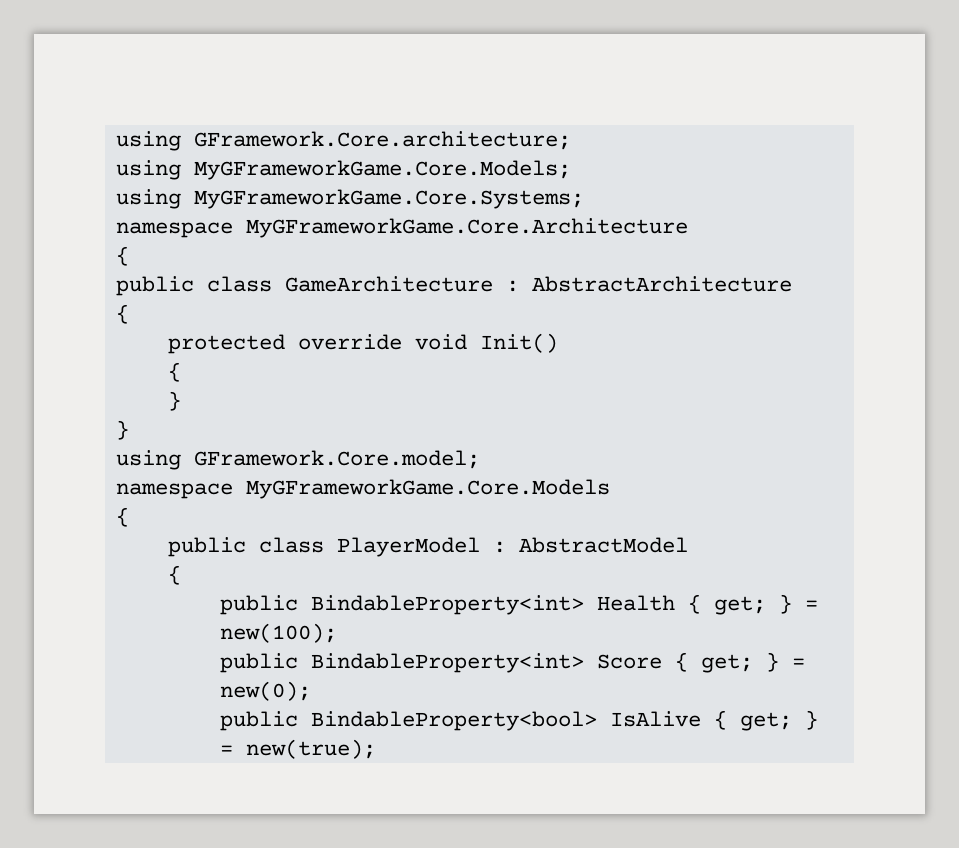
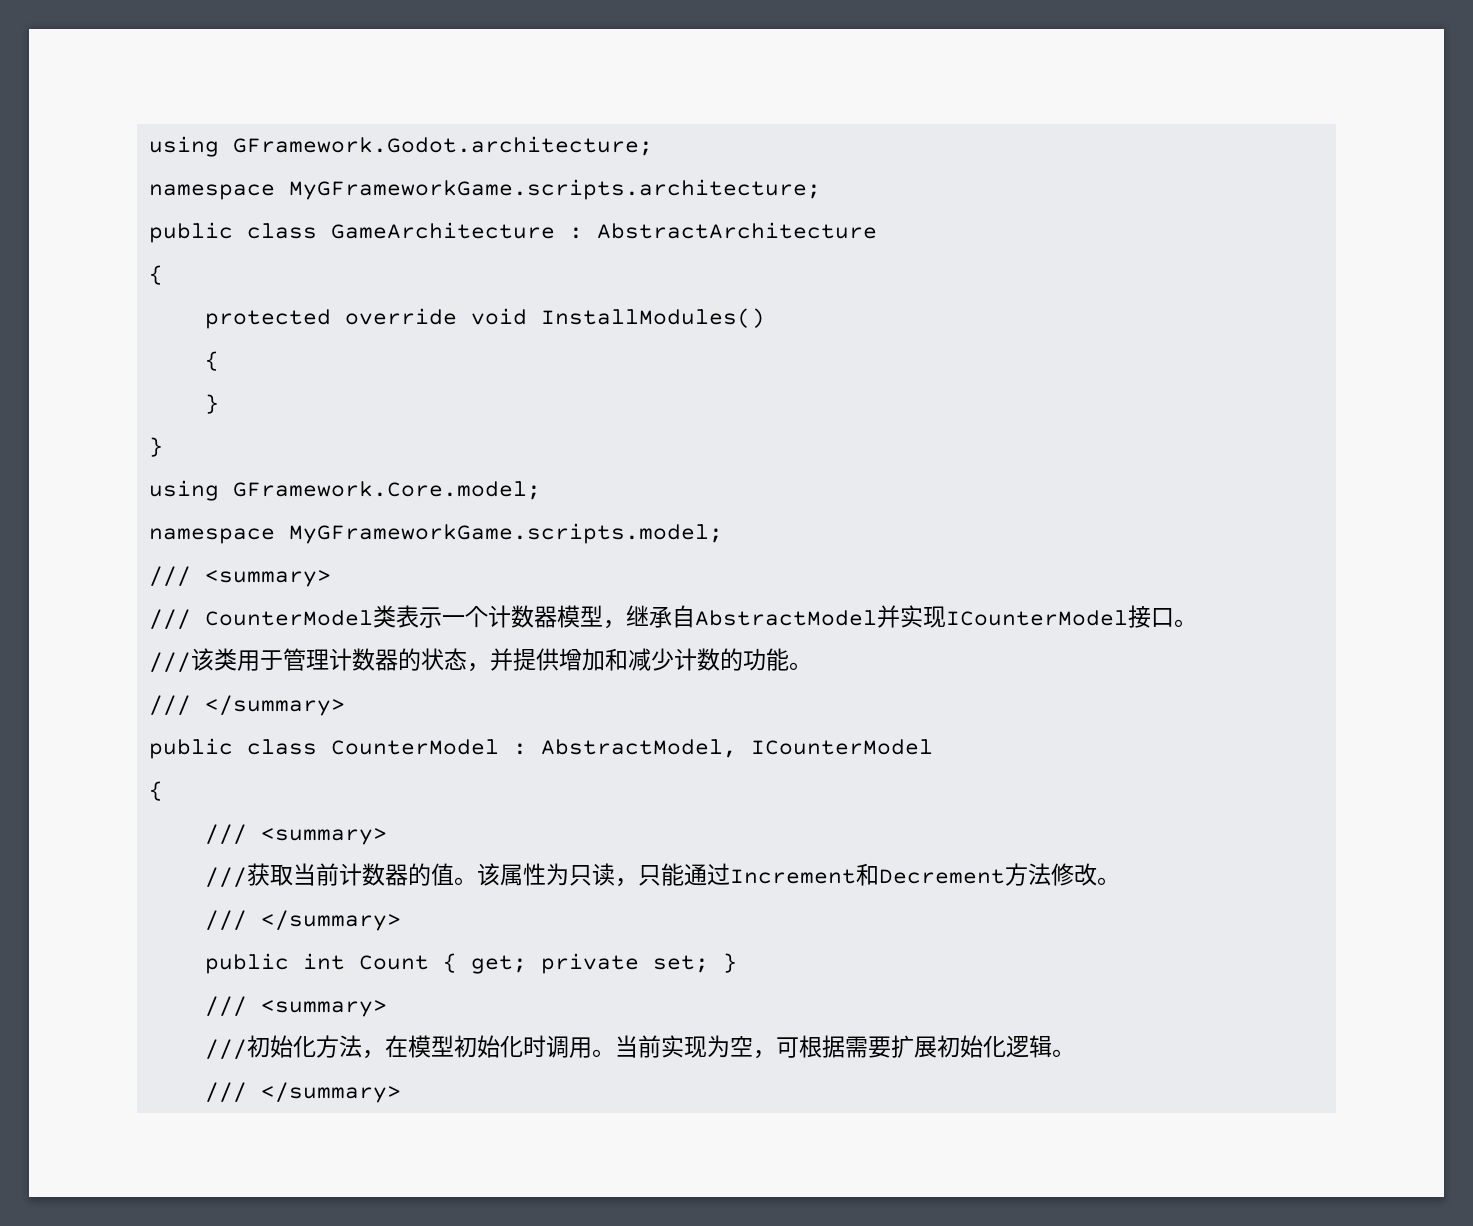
[116,131,572,151] [116,160,572,180] [116,189,585,209] [116,218,689,238] [116,246,130,266] using GFramework.Core.architecture; // using MyGFrameworkGame.Core.Models; // using MyGFrameworkGame.Core.Systems; // namespace MyGFrameworkGame.Core.Architecture // { -> [149,136,653,157] [149,179,821,200] using GFramework.Godot.architecture; // namespace MyGFrameworkGame.scripts.architecture;
[480,333,559,353] Init() -> [541,308,765,328] InstallModules()
[246,479,611,499] [116,507,130,527] [168,537,689,557] [168,565,182,585] [220,594,819,615] [220,623,338,643] [220,652,806,673] [220,681,312,701] [220,710,819,731] [220,739,377,759] MyGFrameworkGame.Core.Models // { // public class PlayerModel : AbstractModel // { // public BindableProperty<int> Health { get; } = new(100); // public BindableProperty<int> Score { get; } = new(0); // public BindableProperty<bool> IsAlive { get; } = new(true); -> [289,523,723,544] [149,566,331,587] [149,605,1197,629] [149,648,812,672] [149,695,345,716] [149,738,933,759] [149,781,163,801] [205,824,387,845] [205,863,1120,887] [205,910,401,931] [205,953,737,974] [205,996,387,1017] [205,1035,1075,1059] [205,1082,401,1103] MyGFrameworkGame.scripts.model; // /// <summary> // /// CounterModel类表示一个计数器模型，继承自AbstractModel并实现ICounterModel接口。 // ///该类用于管理计数器的状态，并提供增加和减少计数的功能。 // /// </summary> // public class CounterModel : AbstractModel, ICounterModel // { // /// <summary> // ///获取当前计数器的值。该属性为只读，只能通过Increment和Decrement方法修改。 // /// </summary> // public int Count { get; private set; } // /// <summary> // ///初始化方法，在模型初始化时调用。当前实现为空，可根据需要扩展初始化逻辑。 // /// </summary>

